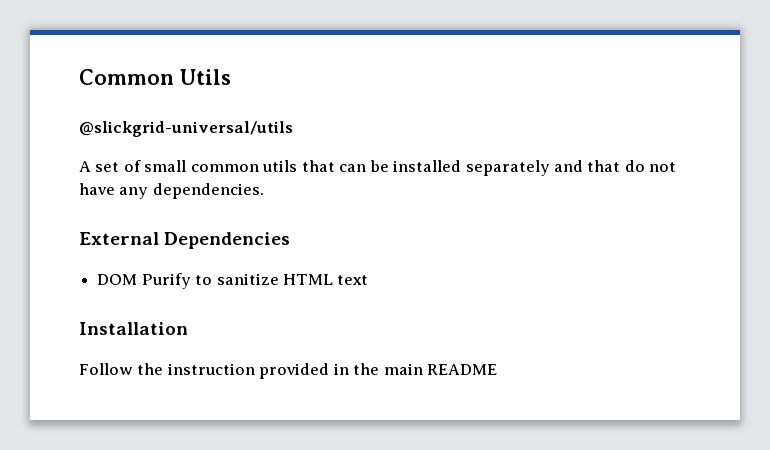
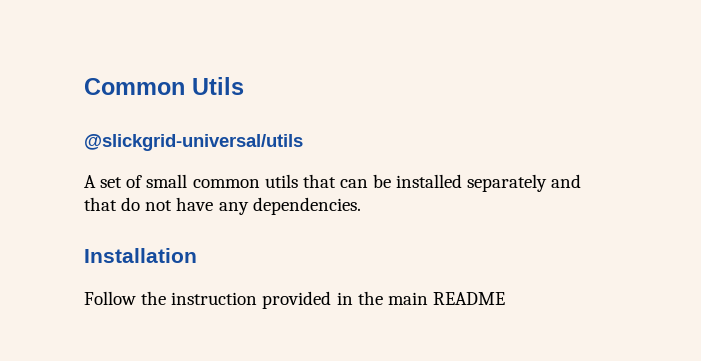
[79,232,291,249] [97,273,369,289] // External Dependencies // DOM Purify to sanitize HTML text -> (361, 206) none

